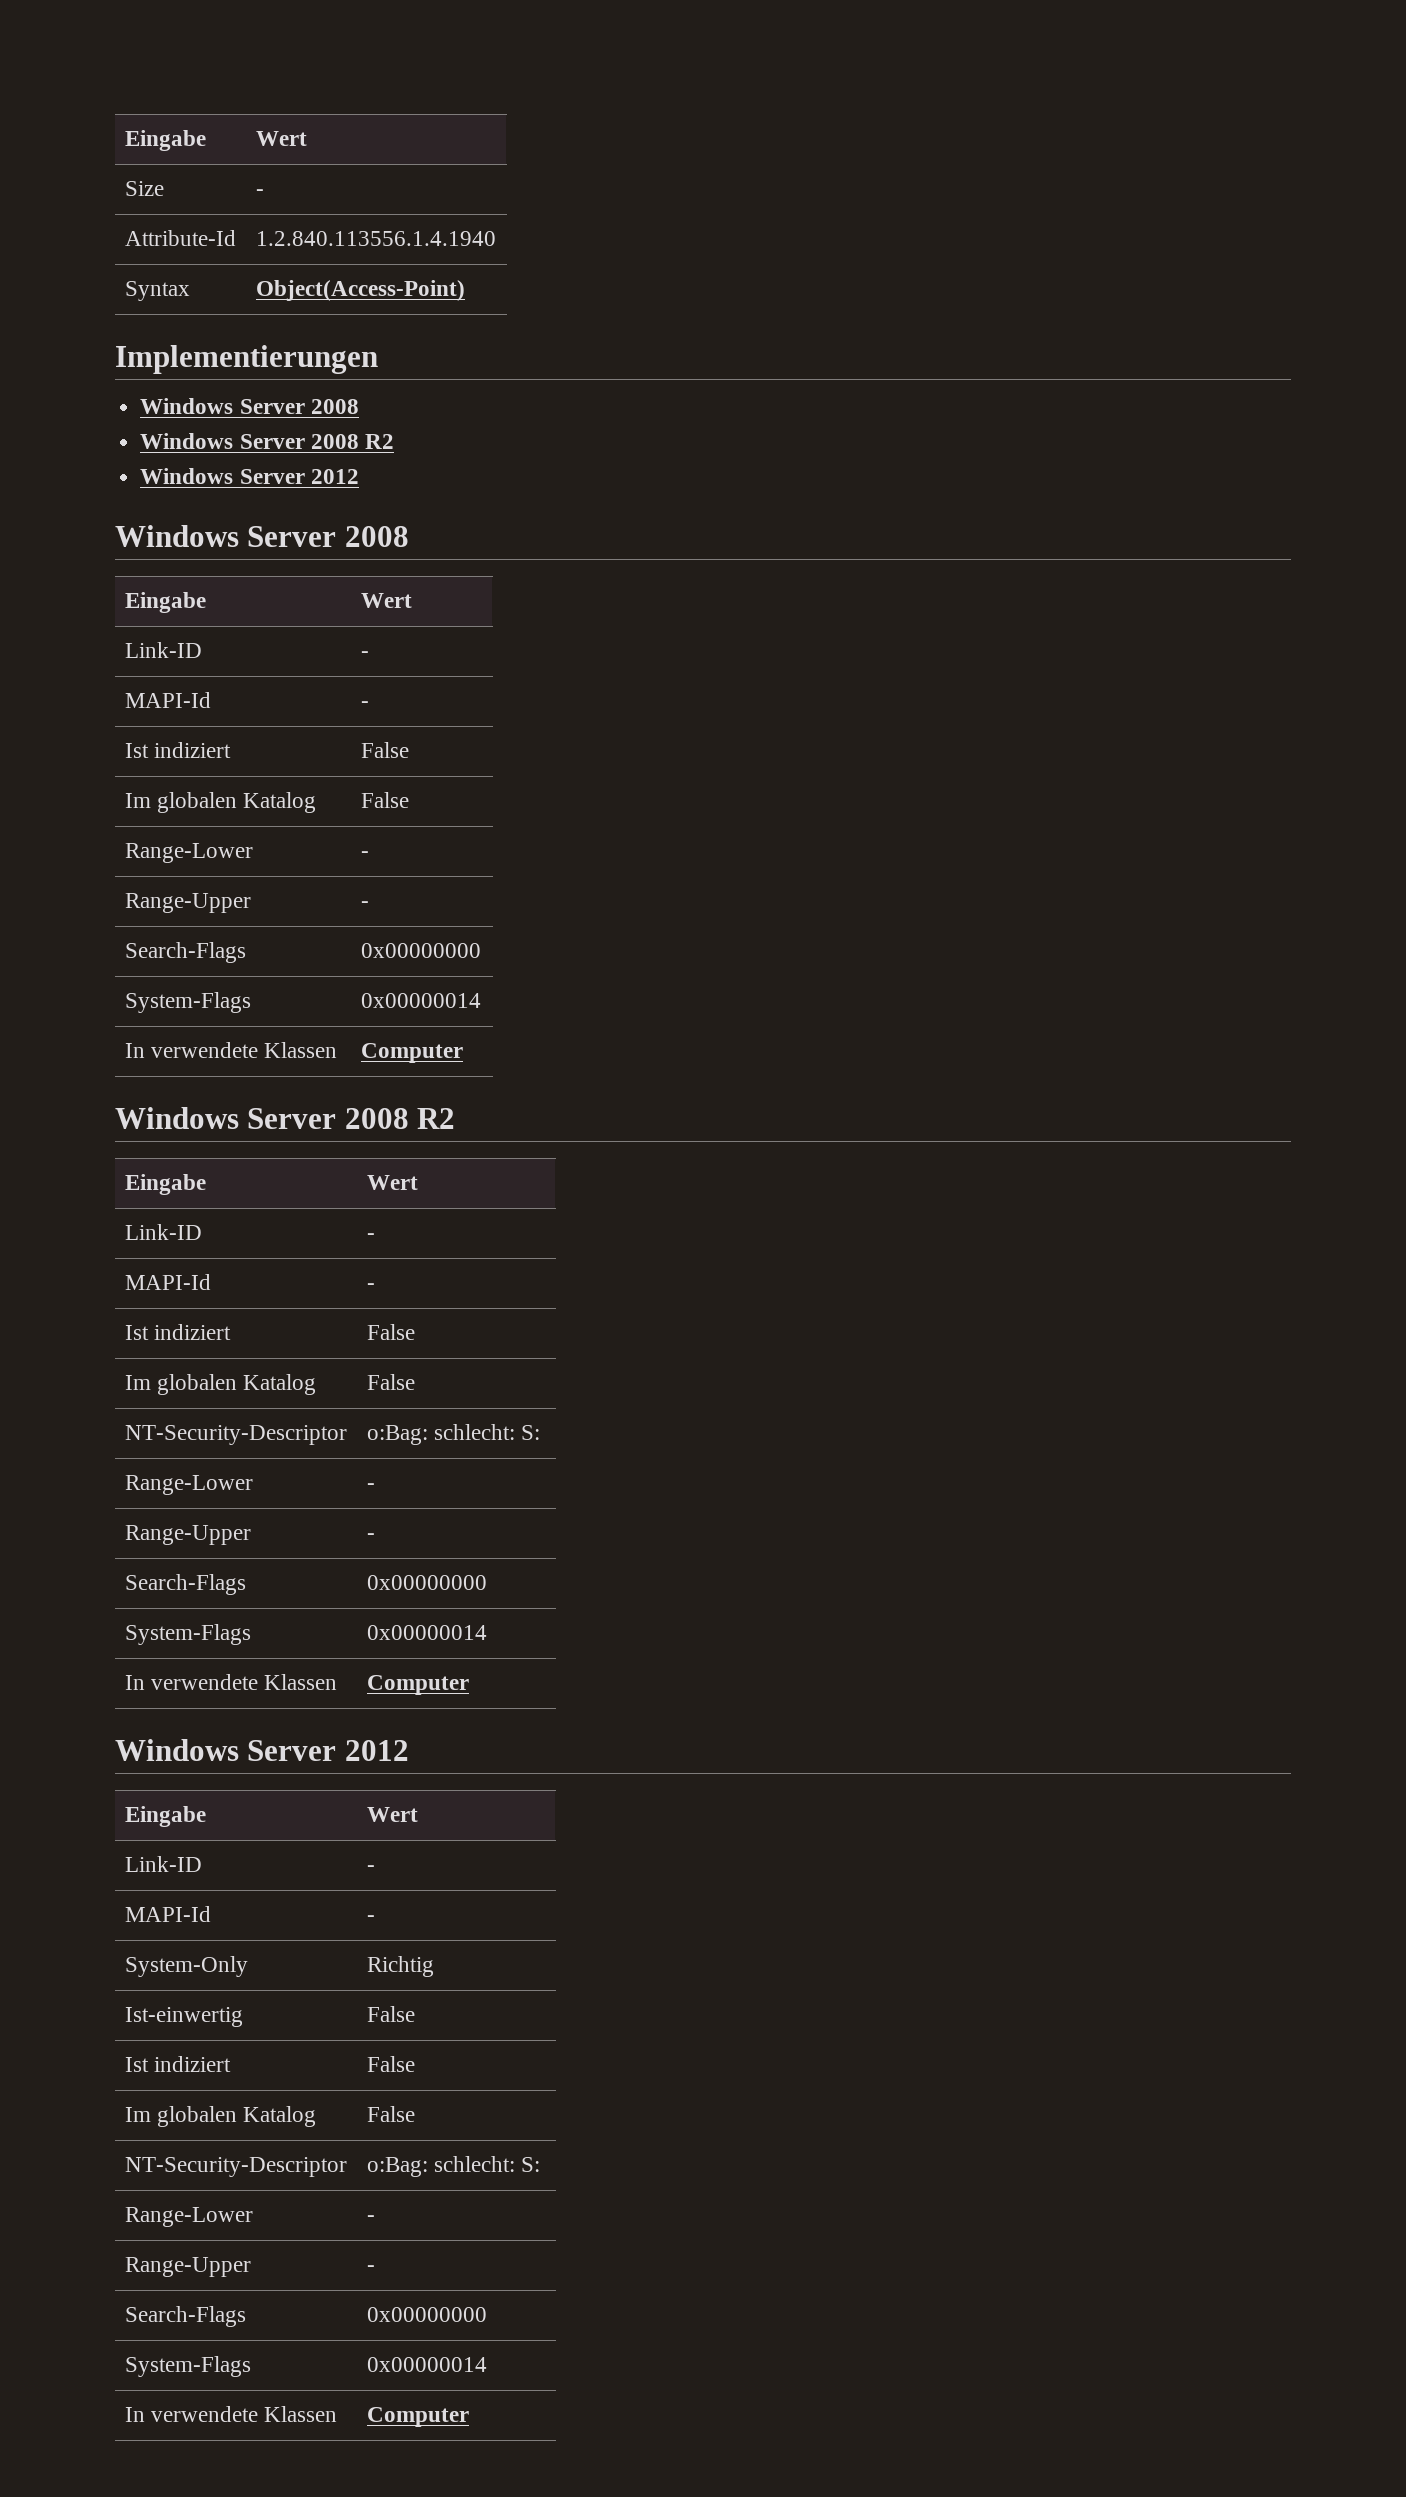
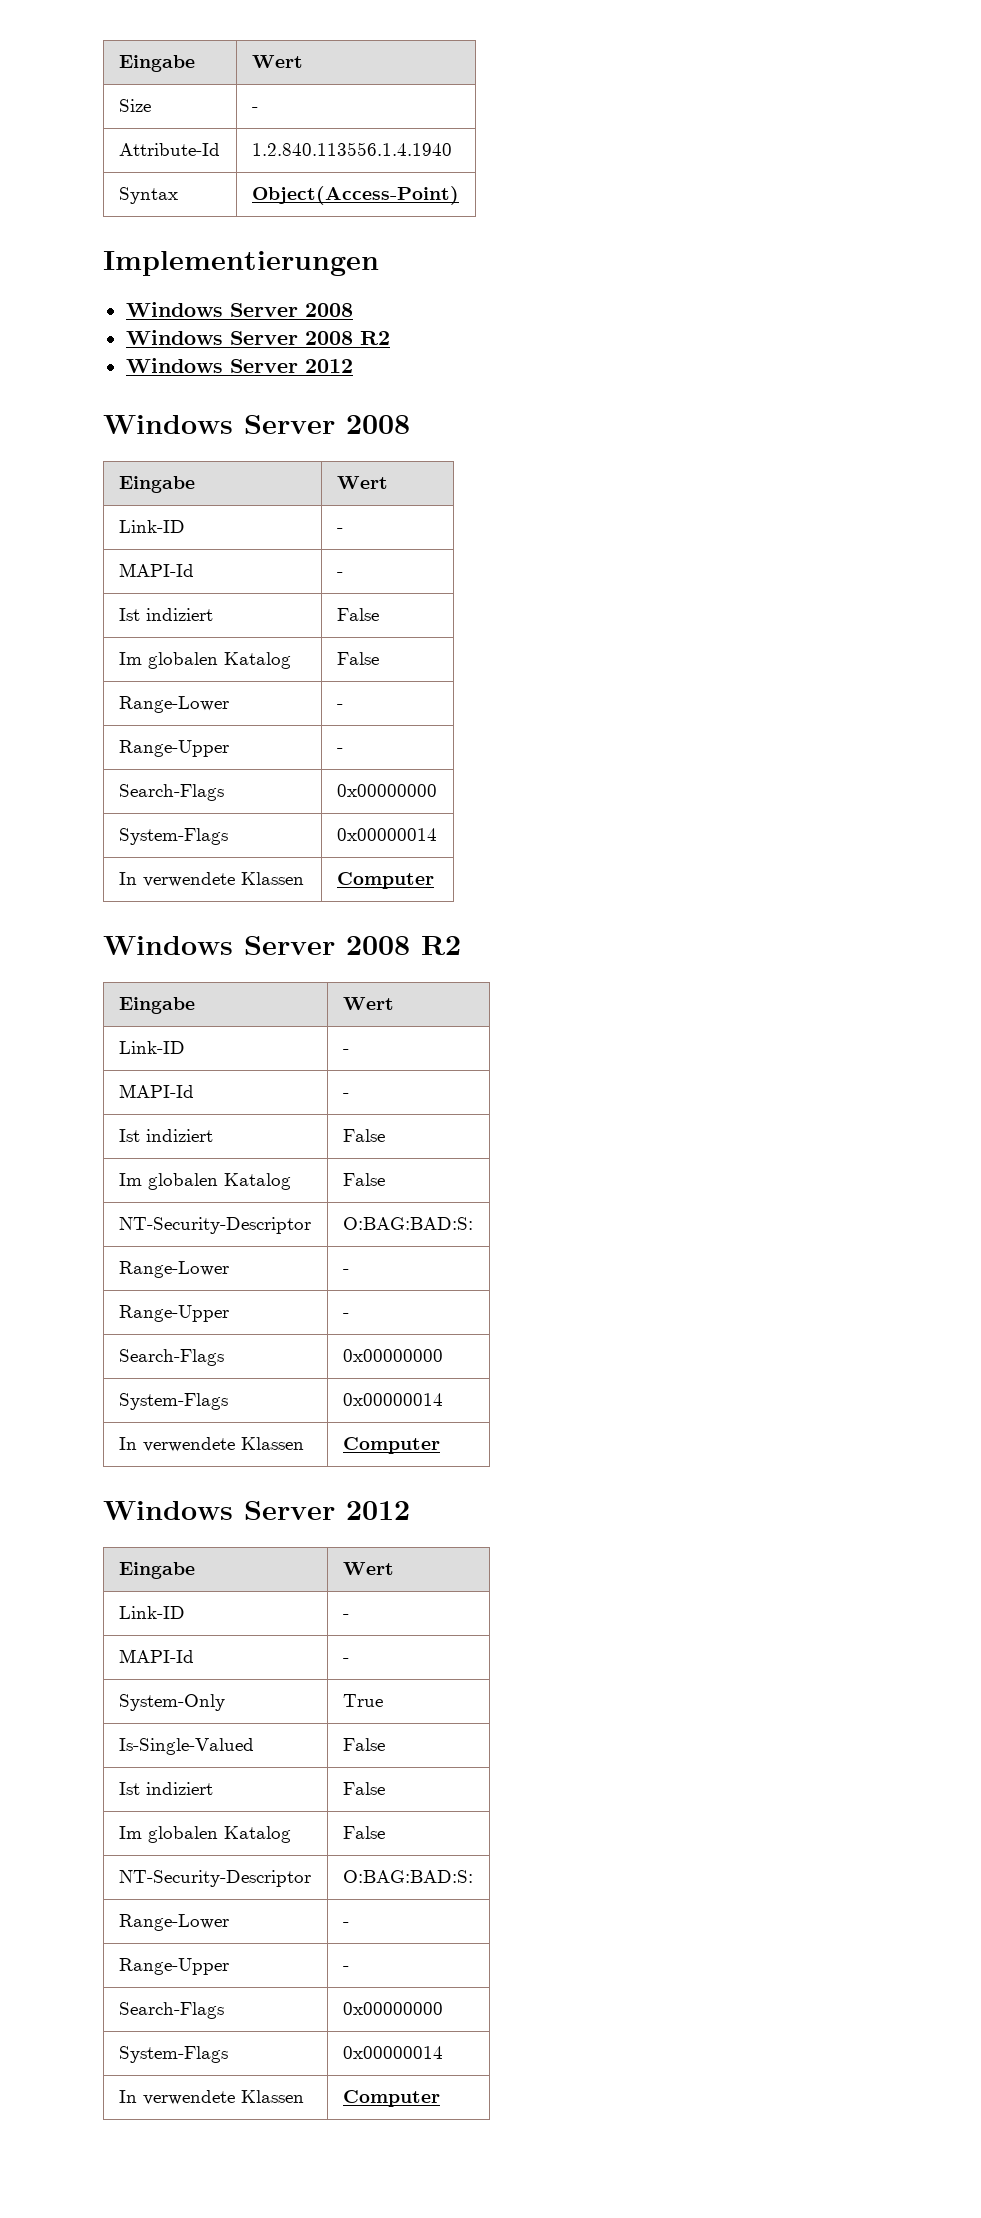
[366,1424,541,1445] o:Bag: schlecht: S: -> [342,1217,473,1230] O:BAG:BAD:S:
[366,1956,434,1977] [124,2007,243,2027] Richtig // Ist-einwertig -> [342,1694,383,1707] [118,1738,254,1755] True // Is-Single-Valued
[366,2156,541,2177] o:Bag: schlecht: S: -> [342,1870,473,1883] O:BAG:BAD:S:

